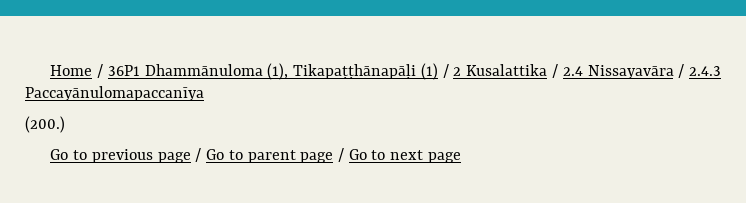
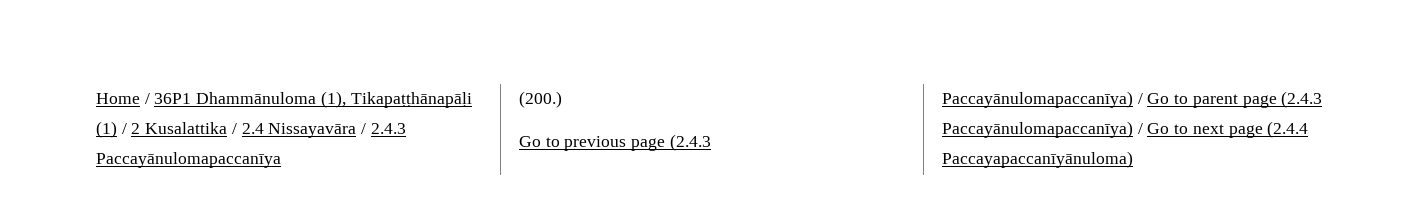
(191, 157) none -> [669,134,711,151] [942,91,1133,108] (2.4.3 Paccayānulomapaccanīya)
(334, 157) none -> [1281,91,1323,108] [942,121,1133,138] (2.4.3 Paccayānulomapaccanīya)
(461, 157) none -> [1267,121,1309,138] [942,151,1133,168] (2.4.4 Paccayapaccanīyānuloma)

